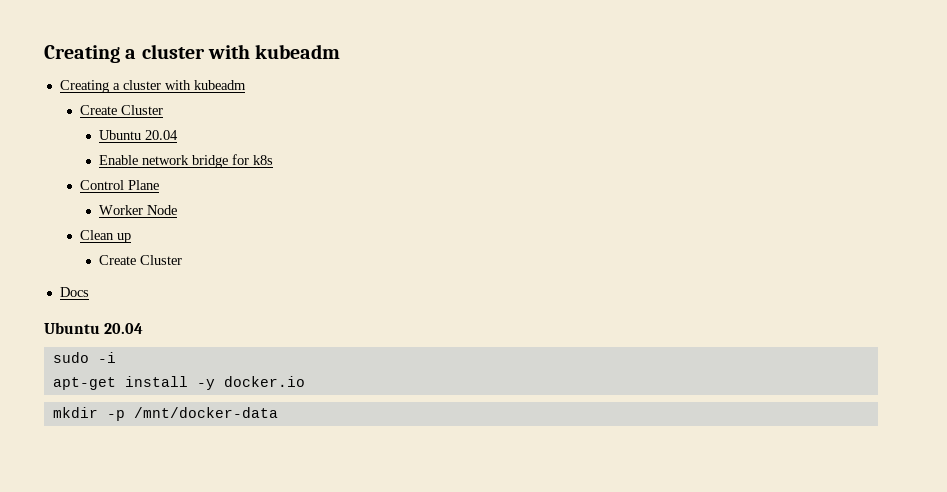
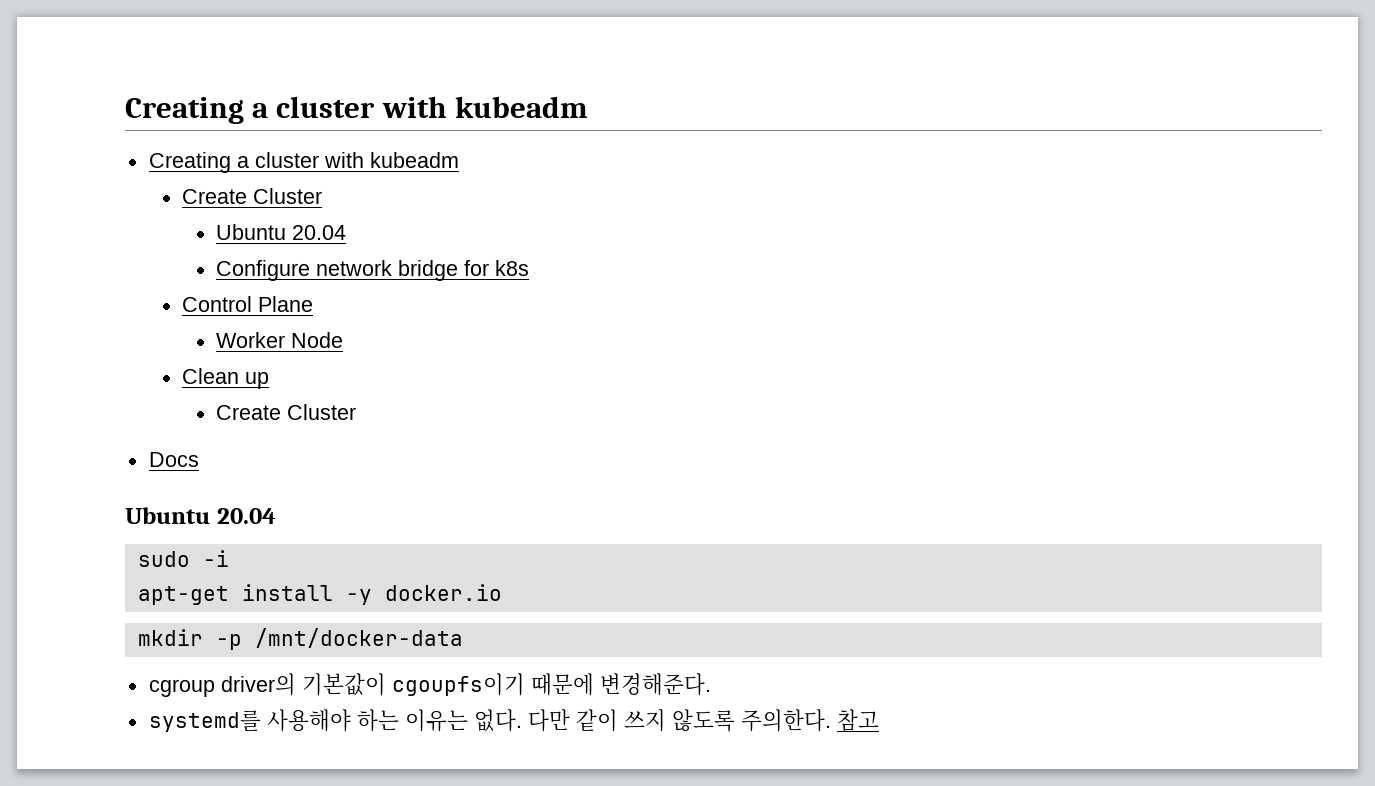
[99,155,139,165] Enable -> [216,260,311,281] Configure
(278, 412) none -> [148,673,711,697] [148,709,879,732] // cgroup driver의 기본값이 cgoupfs이기 때문에 변경해준다. // systemd를 사용해야 하는 이유는 없다. 다만 같이 쓰지 않도록 주의한다. 참고

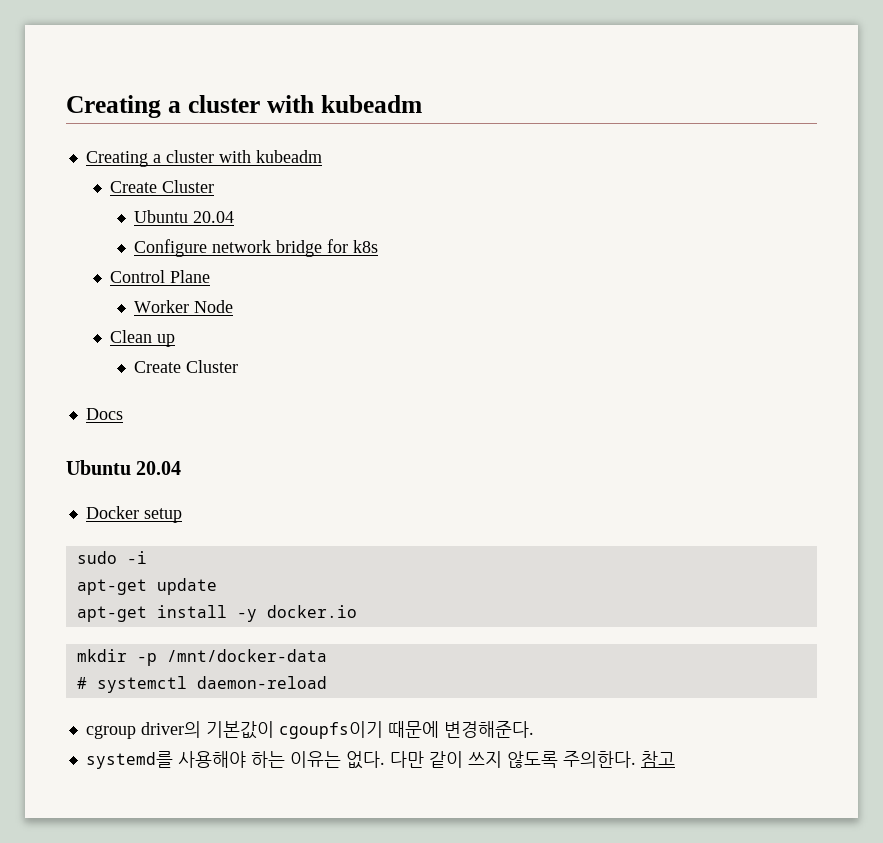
(276, 516) none -> [85,506,182,523] // Docker setup
(229, 558) none -> [76,578,217,595] // apt-get update
(463, 638) none -> [76,676,327,693] // # systemctl daemon-reload

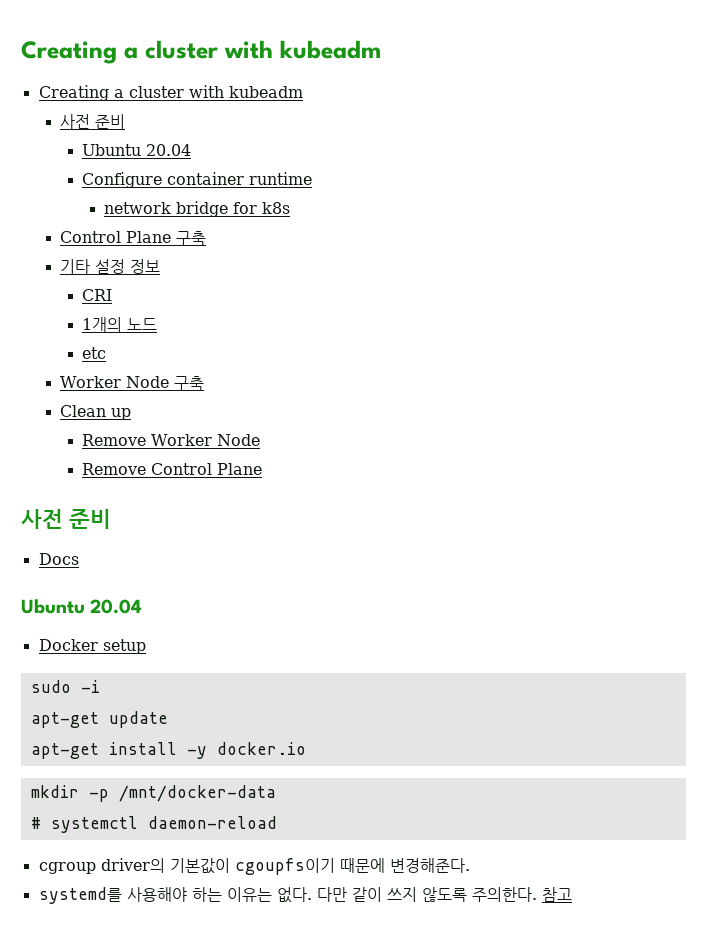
[109,180,214,193] Create Cluster -> [60,114,126,129] 사전 준비
(207, 248) none -> [167,172,313,185] container runtime //
[133,300,233,313] // Worker Node -> [176,231,207,245] [60,259,161,274] [82,289,113,301] [82,317,158,332] [82,347,107,359] [60,376,205,390] 구축 // 기타 설정 정보 // CRI // 1개의 노드 // etc // Worker Node 구축
[133,360,238,373] Create Cluster -> [82,434,261,446] [82,463,263,475] [21,509,111,529] Remove Worker Node // Remove Control Plane // 사전 준비

